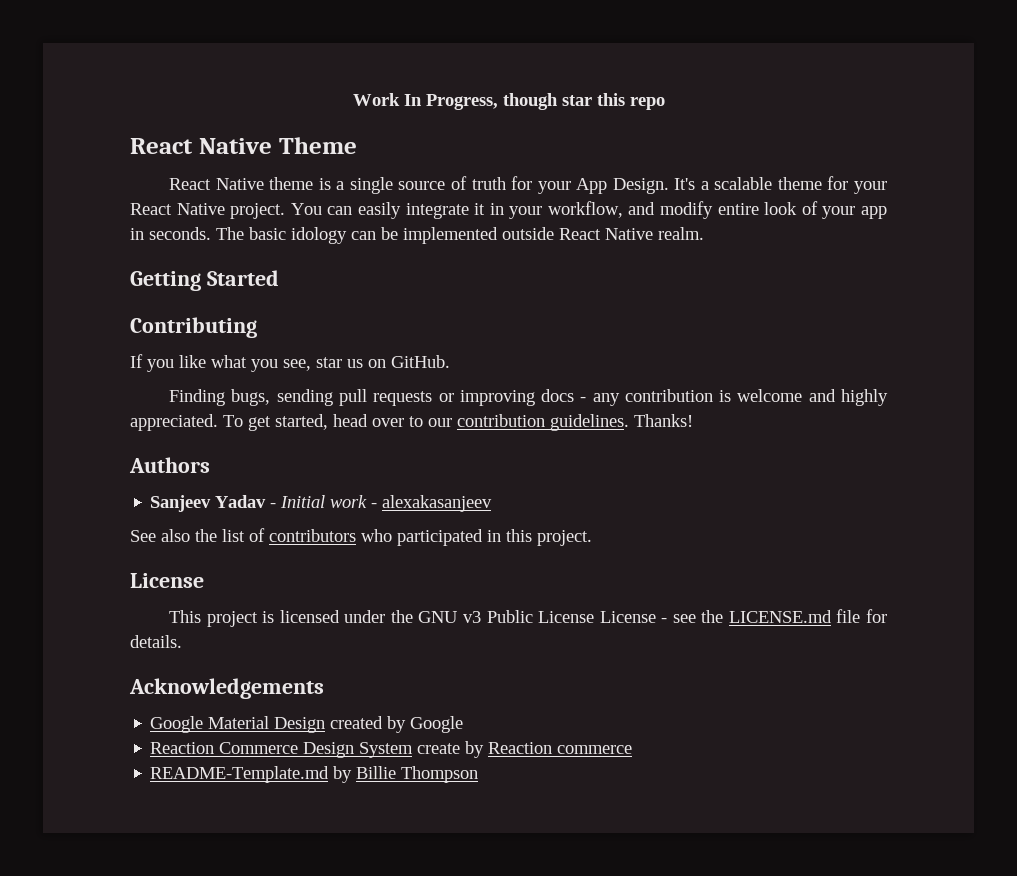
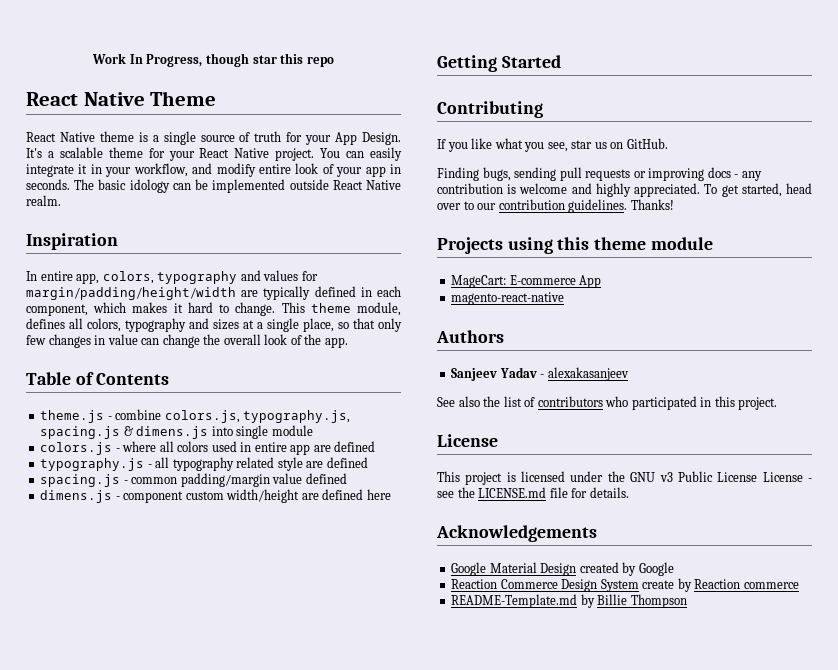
(704, 233) none -> [26,233,118,250] [26,270,318,284] [26,286,401,300] [26,302,402,316] [26,318,402,332] [26,334,348,348] [26,372,170,385] [40,409,351,423] [40,425,313,439] [40,441,376,455] [40,457,368,471] [40,473,347,487] [40,489,391,503] // Inspiration // In entire app, colors, typography and values for margin/padding/height/width are typically defined in each component, which makes it hard to change. This theme module, defines all colors, typography and sizes at a single place, so that only few changes in value can change the overall look of the app. // Table of Contents // theme.js - combine colors.js, typography.js, spacing.js & dimens.js into single module // colors.js - where all colors used in entire app are defined // typography.js - all typography related style are defined // spacing.js - common padding/margin value defined // dimens.js - component custom width/height are defined here
(693, 420) none -> [437,237,713,254] [451,275,602,288] [451,292,565,305] // Projects using this theme module // MageCart: E-commerce App // magento-react-native
[280,495,378,508] Initial work - -> (545, 376) none

